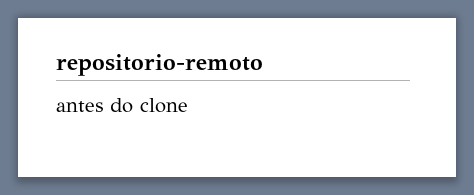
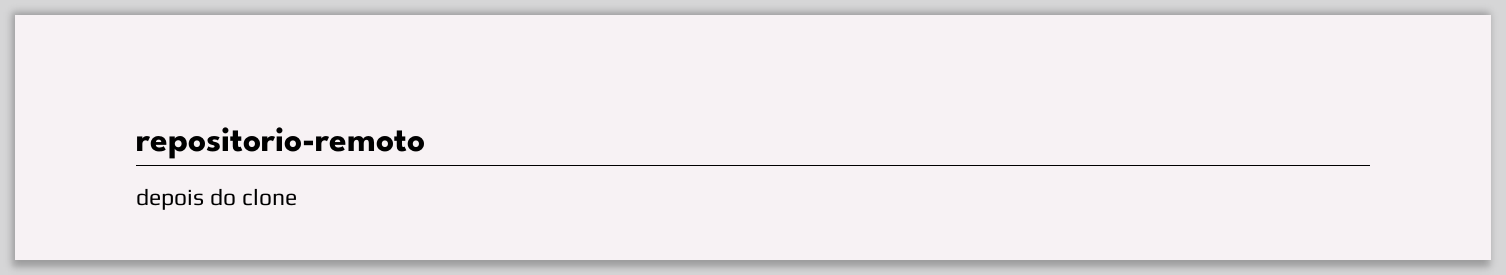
[56,101,103,112] antes -> [136,188,204,210] depois

